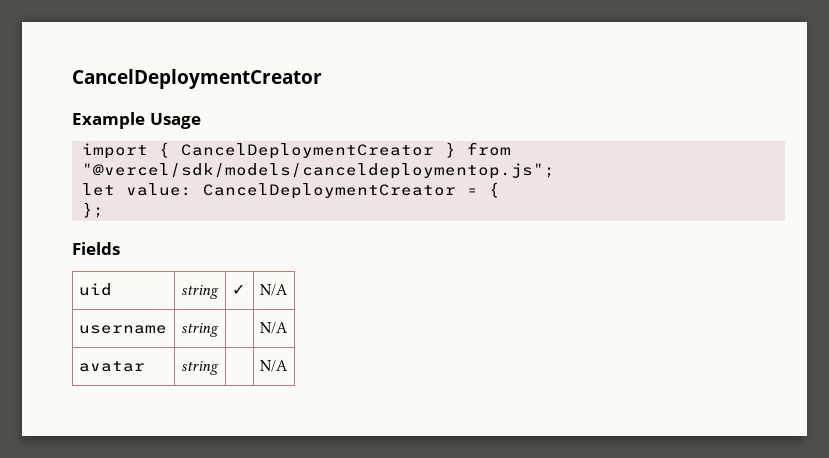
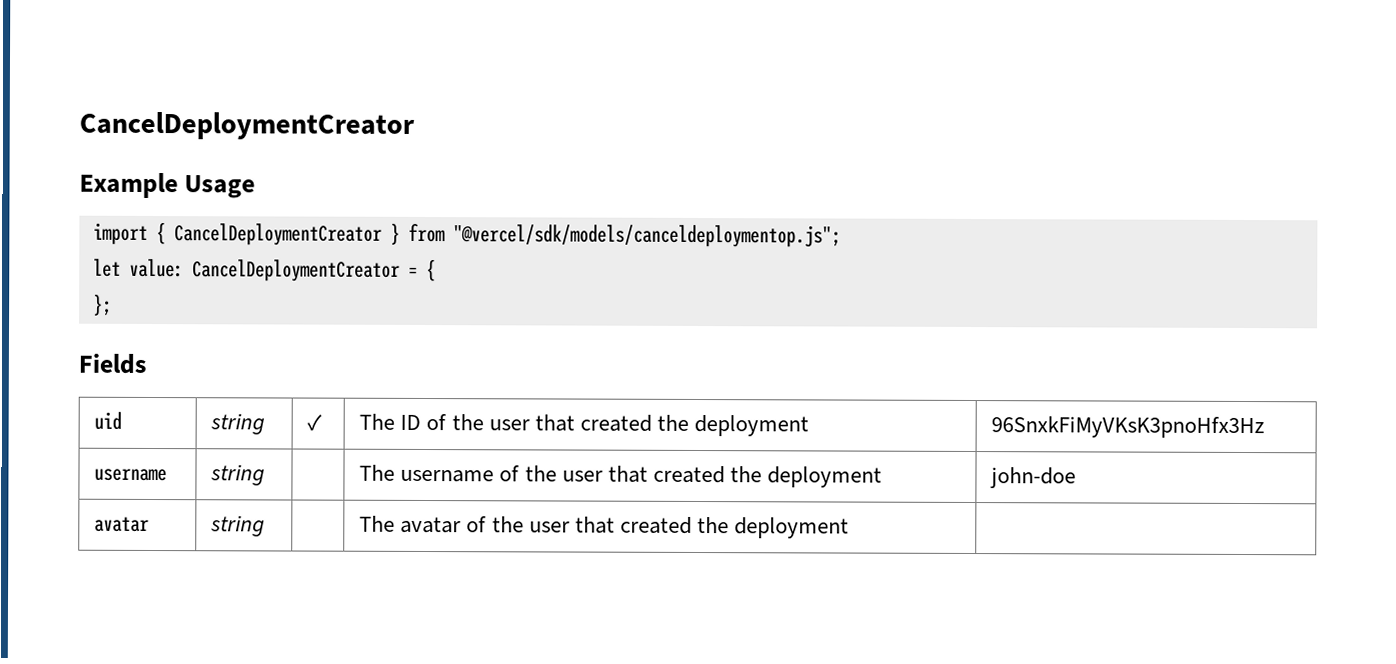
[259,284,288,296] [78,325,167,334] [180,323,219,337] [259,322,288,334] [78,361,145,372] [180,361,219,375] [259,360,288,372] N/A // username | string | | N/A // avatar | string | | N/A -> [359,413,809,437] [991,416,1266,439] [94,468,168,482] [210,464,266,486] [359,464,882,488] [990,467,1077,489] [94,516,150,532] [210,515,266,537] [359,515,849,539] The ID of the user that created the deployment | 96SnxkFiMyVKsK3pnoHfx3Hz // username | string | | The username of the user that created the deployment | john-doe // avatar | string | | The avatar of the user that created the deployment |

